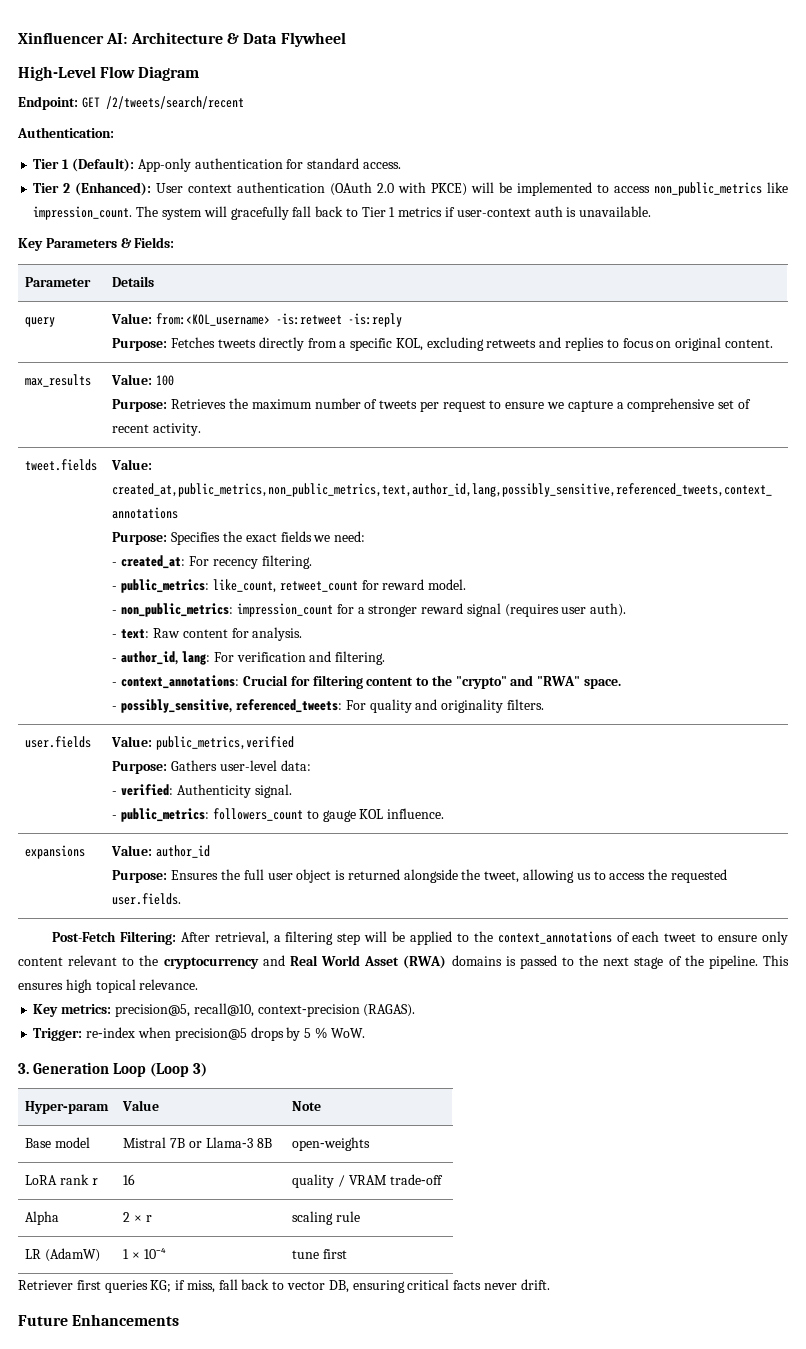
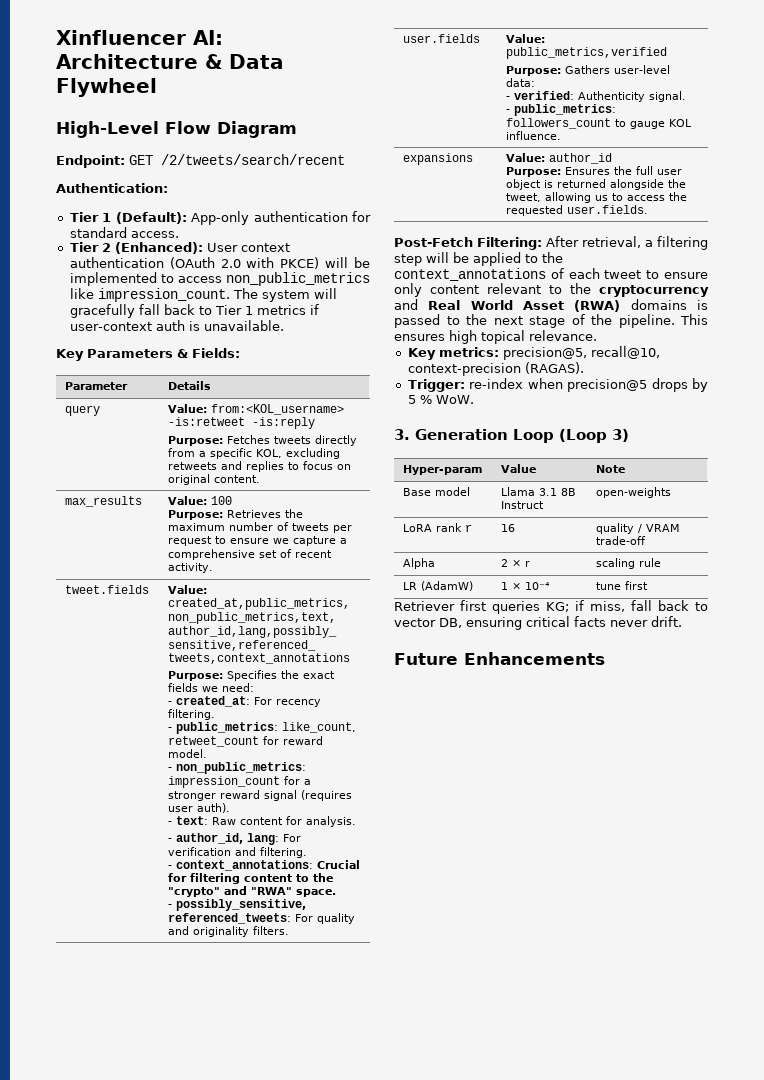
[123,1137,253,1148] Mistral 7B or Llama‑3 -> [501,487,558,496] Llama 3.1
(272, 1143) none -> [501,501,545,509] Instruct

